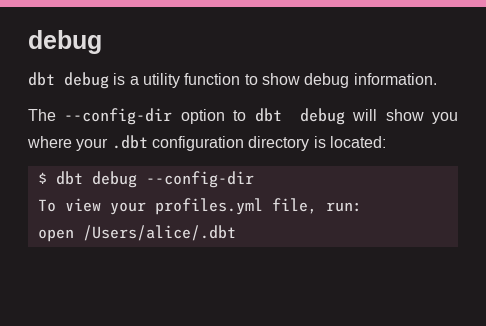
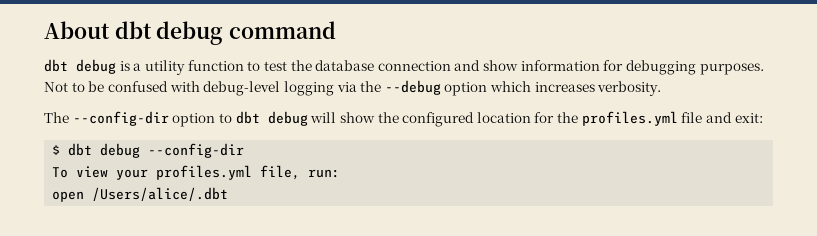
[28,30,102,54] debug -> [44,21,337,45] About dbt debug command
[261,73,437,88] show debug information. -> [263,60,764,75] [44,80,662,96] test the database connection and show information for debugging purposes. Not to be confused with debug-level logging via the --debug option which increases verbosity.
[431,112,458,124] [27,135,386,151] you where your .dbt configuration directory is located: -> [377,111,763,127] the configured location for the profiles.yml file and exit:

